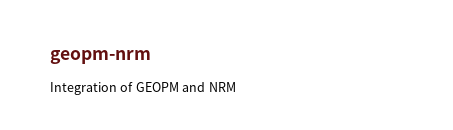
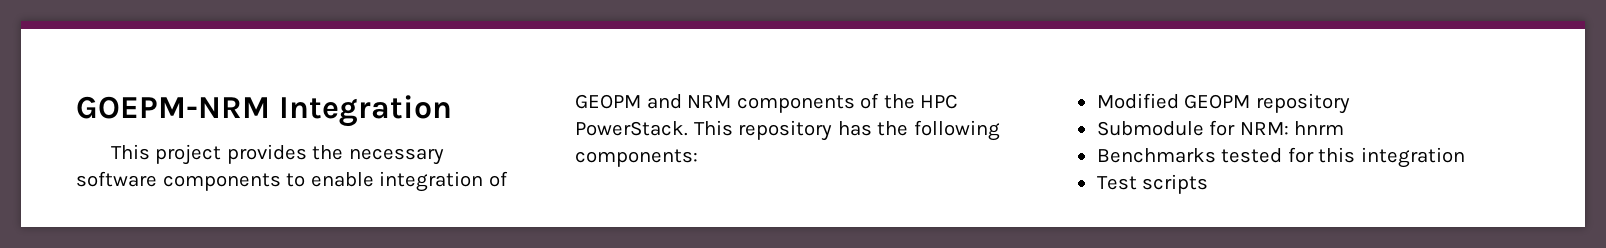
[50,50,151,64] [50,82,236,95] geopm-nrm // Integration of GEOPM and NRM -> [76,95,452,127] [110,144,444,165] [76,171,508,192] [575,93,959,113] [575,120,1000,141] [575,149,698,167] [1096,93,1350,114] [1096,120,1345,136] [1096,147,1465,168] [1096,174,1209,194] GOEPM-NRM Integration // This project provides the necessary software components to enable integration of GEOPM and NRM components of the HPC PowerStack. This repository has the following components: // Modified GEOPM repository // Submodule for NRM: hnrm // Benchmarks tested for this integration // Test scripts

